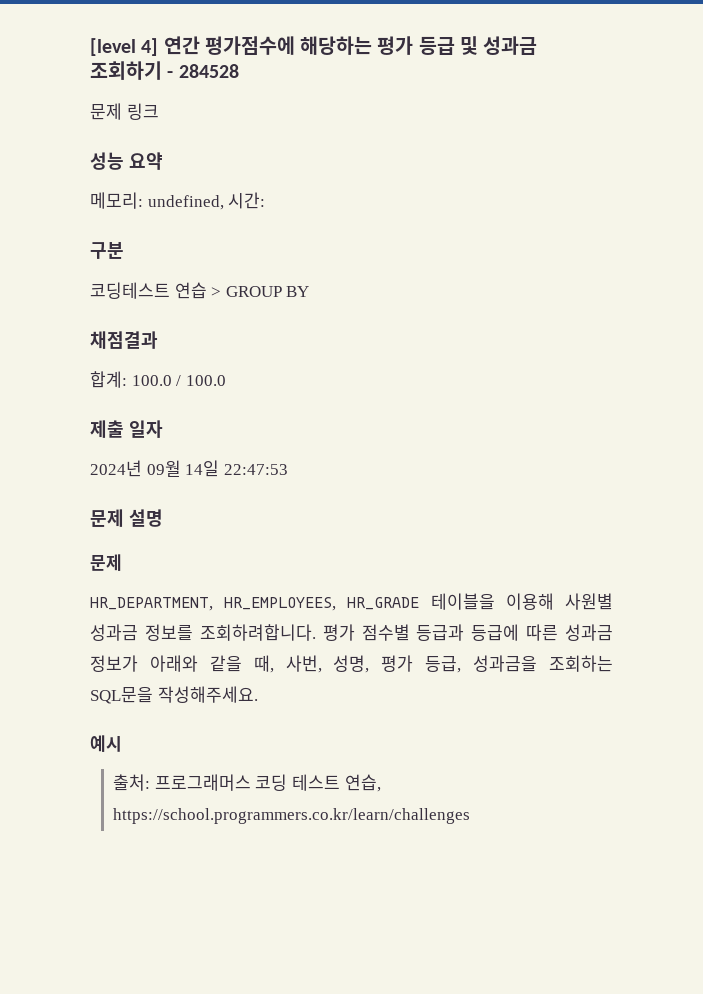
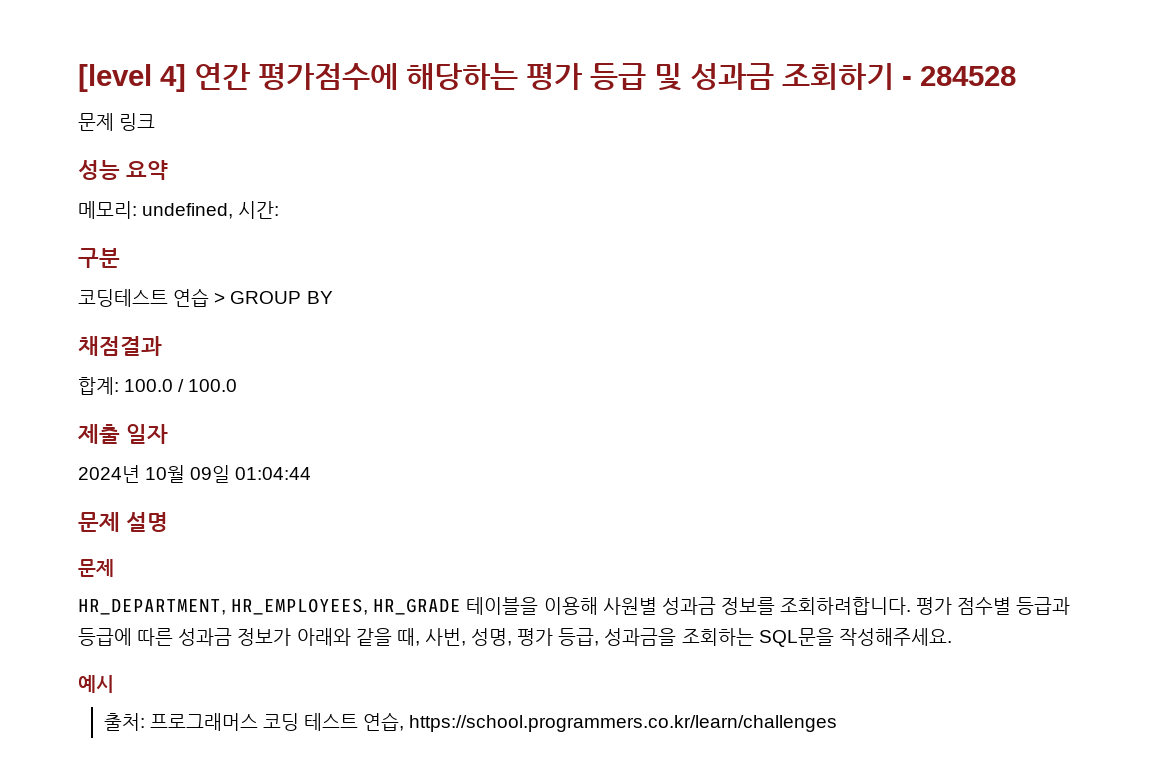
[146,460,288,477] 09월 14일 22:47:53 -> [145,465,312,483] 10월 09일 01:04:44

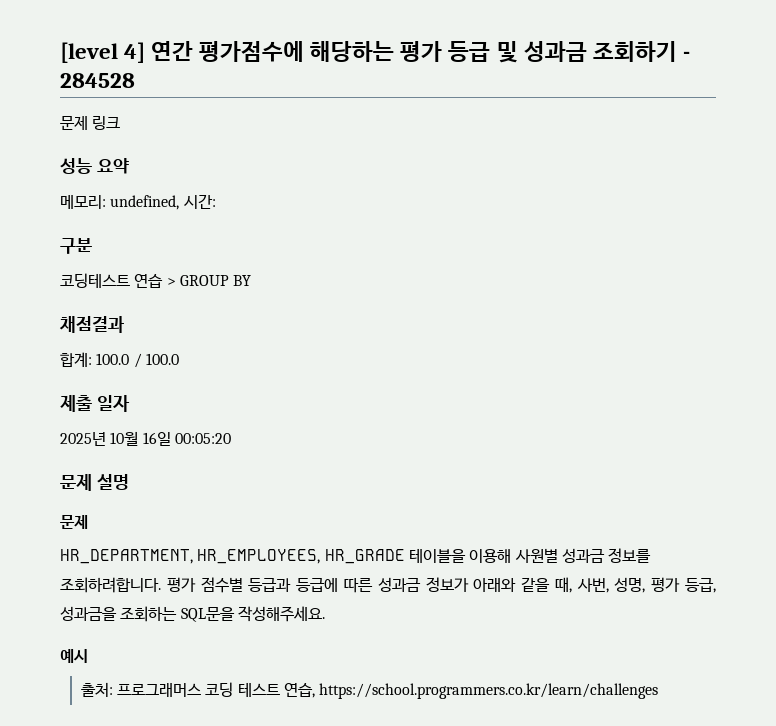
[78,465,312,483] 2024년 10월 09일 01:04:44 -> [60,431,231,446] 2025년 10월 16일 00:05:20

